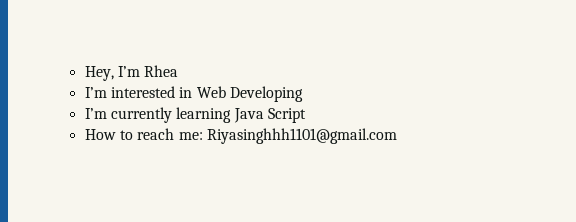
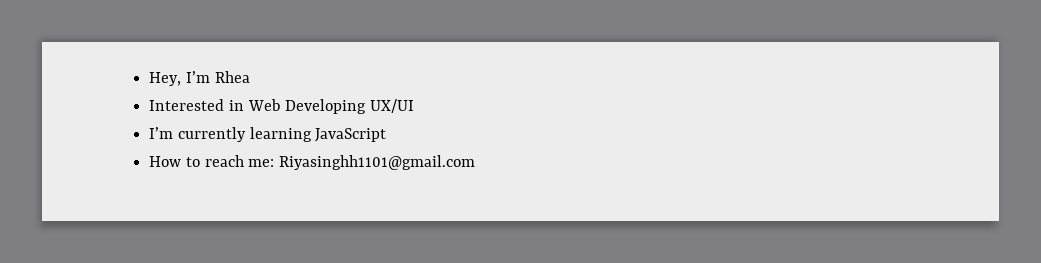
[84,86,175,98] I’m interested -> [149,99,225,111] Interested
(303, 94) none -> [370,99,415,113] UX/UI
[233,108,306,123] Java Script -> [315,128,387,142] JavaScript
[206,128,397,144] Riyasinghhh1101@gmail.com -> [279,155,476,170] Riyasinghh1101@gmail.com

